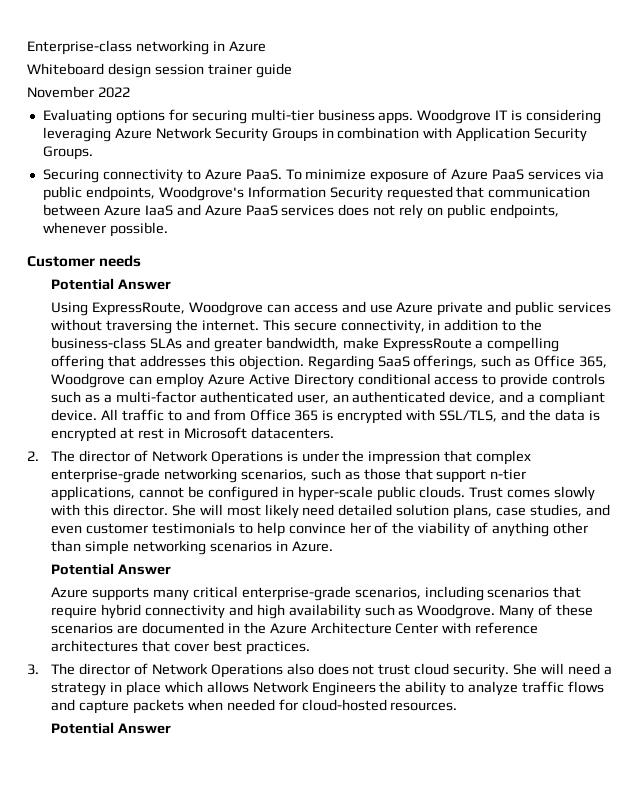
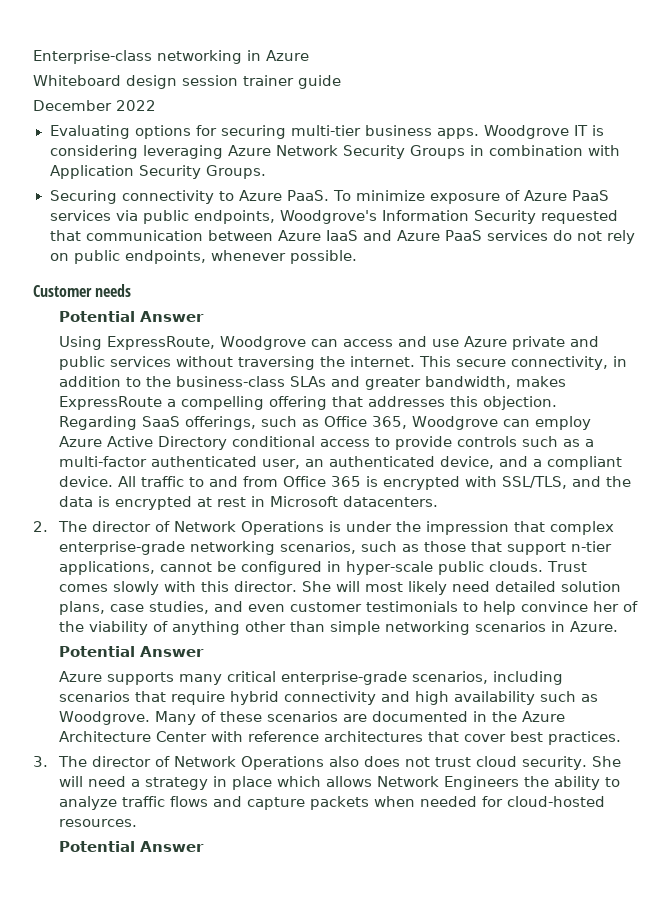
[27,86,94,98] November -> [33,100,112,111] December
[338,204,370,216] does -> [552,230,572,241] do
[342,337,379,349] make -> [515,376,566,387] makes

